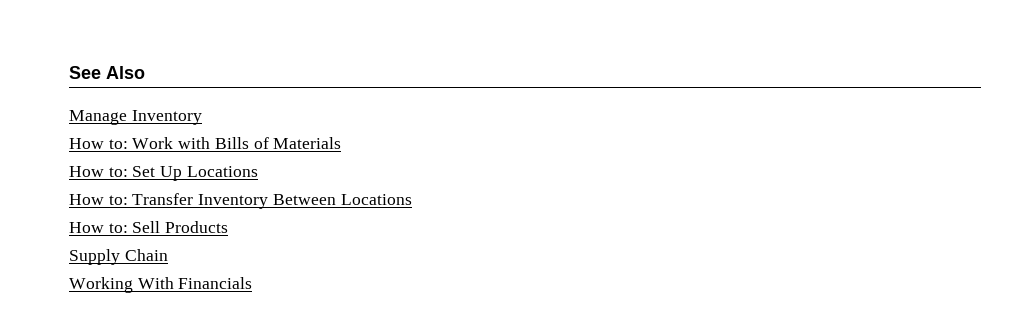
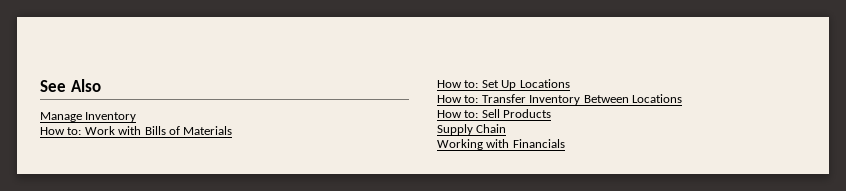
[137,277,174,289] With -> [486,139,510,148] with

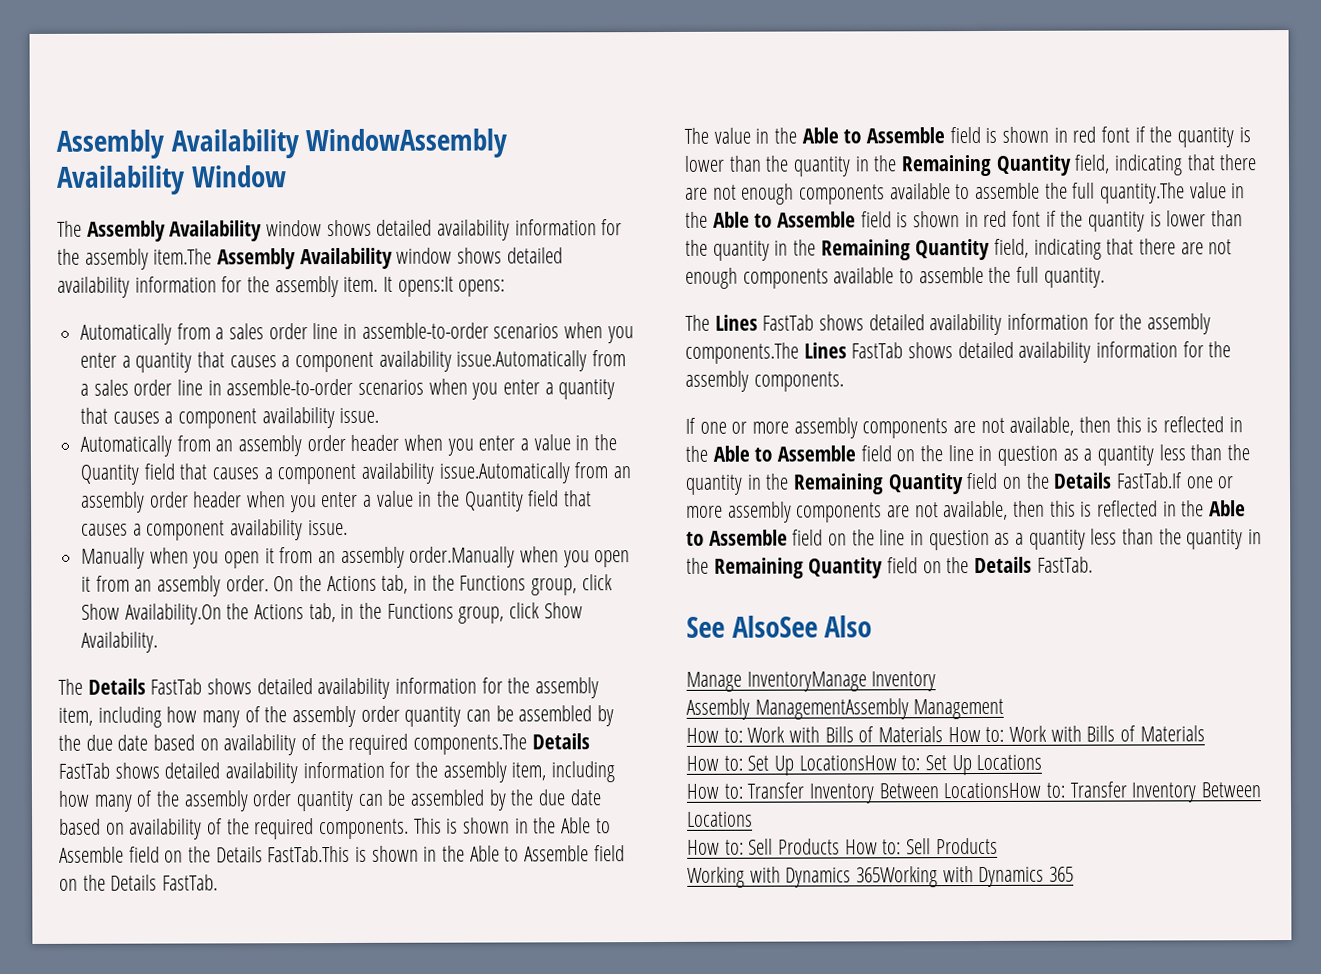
[40,80,66,92] See -> [56,128,508,159] [56,165,287,195] [57,219,623,242] [57,247,563,270] [57,276,506,298] [80,322,634,345] [80,350,627,373] [80,378,616,400] [80,407,380,429] [80,434,618,457] [80,462,632,485] [81,490,593,513] [81,519,348,541] [81,546,631,569] [81,574,613,597] [81,602,583,625] [81,631,159,653] [58,677,600,700] [58,705,615,728] [58,733,590,756] [58,761,616,784] [58,789,601,812] [59,817,611,840] [59,845,625,863] [59,874,219,891] [684,126,1251,148] [684,154,1258,177] [685,182,1246,205] [685,210,1244,232] [685,238,1233,261] [685,266,1105,289] [685,313,1212,336] [685,341,1232,364] [685,370,844,392] [685,416,1243,439] [685,444,1251,466] [685,472,1235,495] [686,500,1247,523] [686,528,1263,551] [686,556,1093,579] [686,615,818,638] Assembly Availability WindowAssembly Availability Window // The Assembly Availability window shows detailed availability information for the assembly item.The Assembly Availability window shows detailed availability information for the assembly item. It opens:It opens: // Automatically from a sales order line in assemble-to-order scenarios when you enter a quantity that causes a component availability issue.Automatically from a sales order line in assemble-to-order scenarios when you enter a quantity that causes a component availability issue. // Automatically from an assembly order header when you enter a value in the Quantity field that causes a component availability issue.Automatically from an assembly order header when you enter a value in the Quantity field that causes a component availability issue. // Manually when you open it from an assembly order.Manually when you open it from an assembly order. On the Actions tab, in the Functions group, click Show Availability.On the Actions tab, in the Functions group, click Show Availability. // The Details FastTab shows detailed availability information for the assembly item, including how many of the assembly order quantity can be assembled by the due date based on availability of the required components.The Details FastTab shows detailed availability information for the assembly item, including how many of the assembly order quantity can be assembled by the due date based on availability of the required components. This is shown in the Able to Assemble field on the Details FastTab.This is shown in the Able to Assemble field on the Details FastTab. // The value in the Able to Assemble field is shown in red font if the quantity is lower than the quantity in the Remaining Quantity field, indicating that there are not enough components available to assemble the full quantity.The value in the Able to Assemble field is shown in red font if the quantity is lower than the quantity in the Remaining Quantity field, indicating that there are not enough components available to assemble the full quantity. // The Lines FastTab shows detailed availability information for the assembly components.The Lines FastTab shows detailed availability information for the assembly components. // If one or more assembly components are not available, then this is reflected in the Able to Assemble field on the line in question as a quantity less than the quantity in the Remaining Quantity field on the Details FastTab.If one or more assembly components are not available, then this is reflected in the Able to Assemble field on the line in question as a quantity less than the quantity in the Remaining Quantity field on the Details FastTab. // See AlsoSee
(82, 117) none -> [746,671,867,692] InventoryManage
(137, 117) none -> [686,698,1005,720] [686,726,944,743] Assembly ManagementAssembly Management // How to: Work with Bills of Materials
(517, 85) none -> [798,755,972,776] LocationsHow to: Set Up
(629, 99) none -> [943,781,1261,803] LocationsHow to: Transfer Inventory Between
[437,124,507,135] [437,139,565,150] // Supply Chain // Working with Financials -> [844,837,998,855] [687,866,1075,888] How to: Sell Products // Working with Dynamics 365Working with Dynamics 365

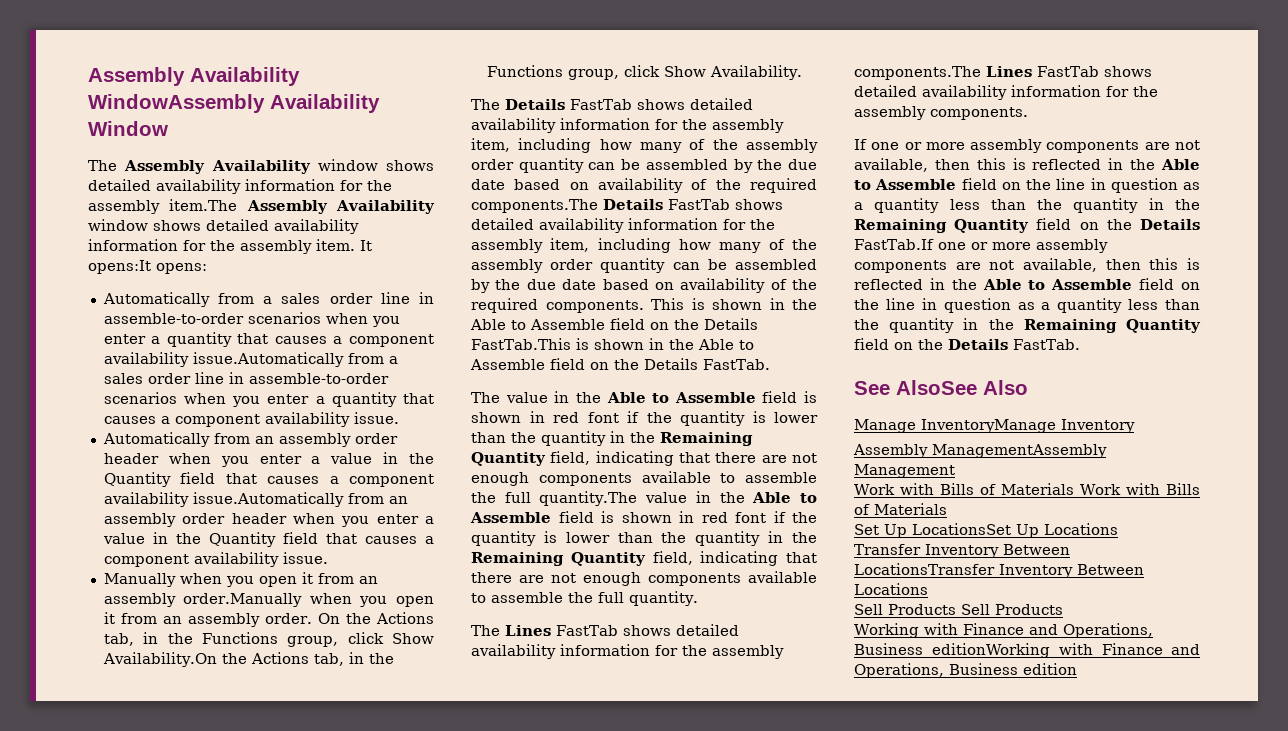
[686,726,1005,743] How to: Work with Bills of Materials How to: -> [854,483,1075,495] Work with Bills of Materials
[686,755,948,776] How to: Set Up LocationsHow to: Set -> [854,523,1011,538] Set Up LocationsSet
[686,781,1127,804] How to: Transfer Inventory Between LocationsHow to: Transfer -> [854,544,1070,558] [854,563,995,575] Transfer Inventory Between LocationsTransfer
[687,837,998,855] [687,866,1075,888] How to: Sell Products How to: Sell Products // Working with Dynamics 365Working with Dynamics 365 -> [854,604,1063,615] [854,623,1153,638] [854,643,1200,658] [854,663,1077,678] Sell Products Sell Products // Working with Finance and Operations, Business editionWorking with Finance and Operations, Business edition

